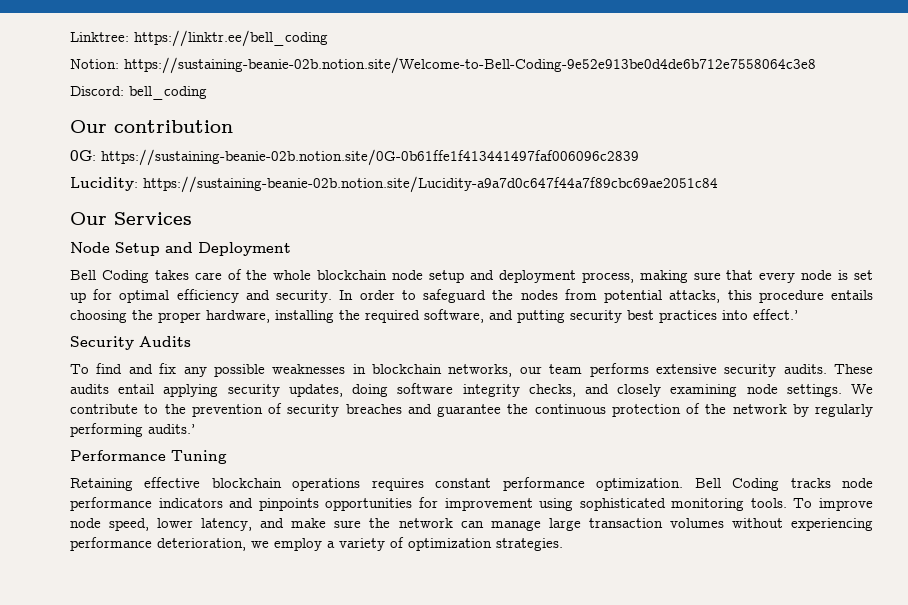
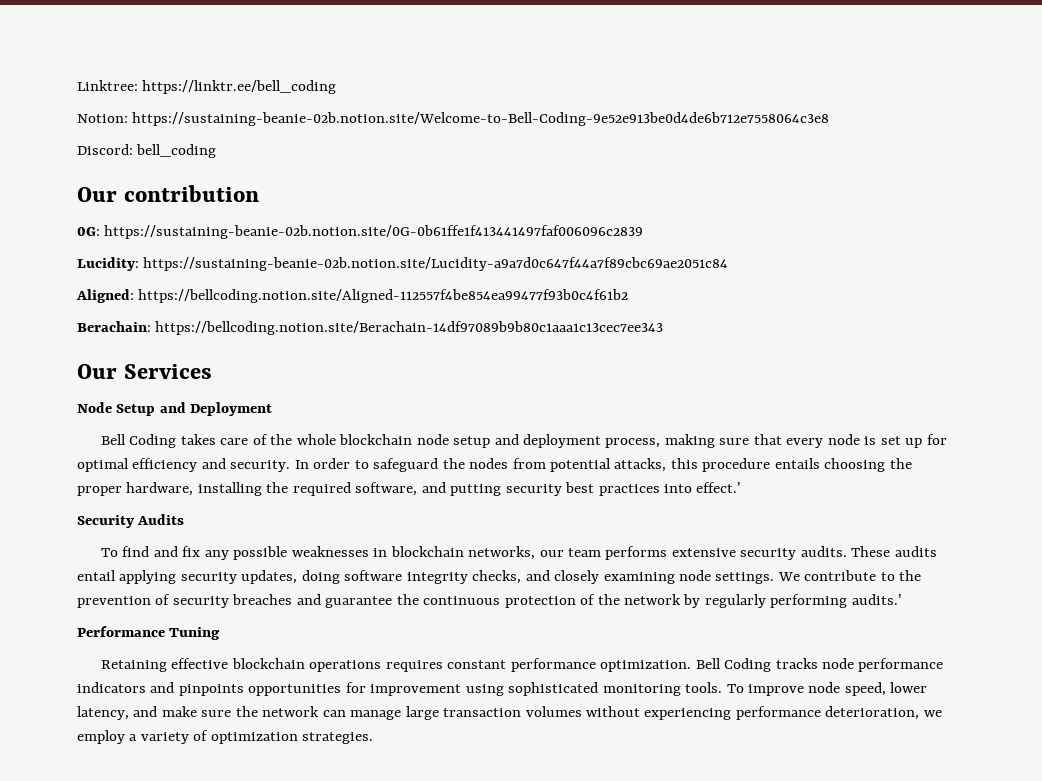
(718, 184) none -> [76,289,629,303] [77,321,664,335] // Aligned: https://bellcoding.notion.site/Aligned-112557f4be854ea99477f93b0c4f61b2 // Berachain: https://bellcoding.notion.site/Berachain-14df97089b9b80c1aaa1c13cec7ee343

